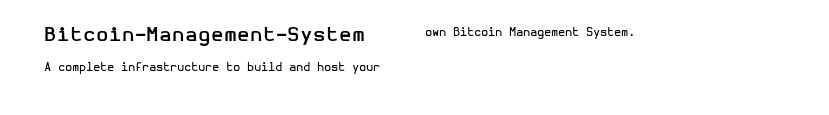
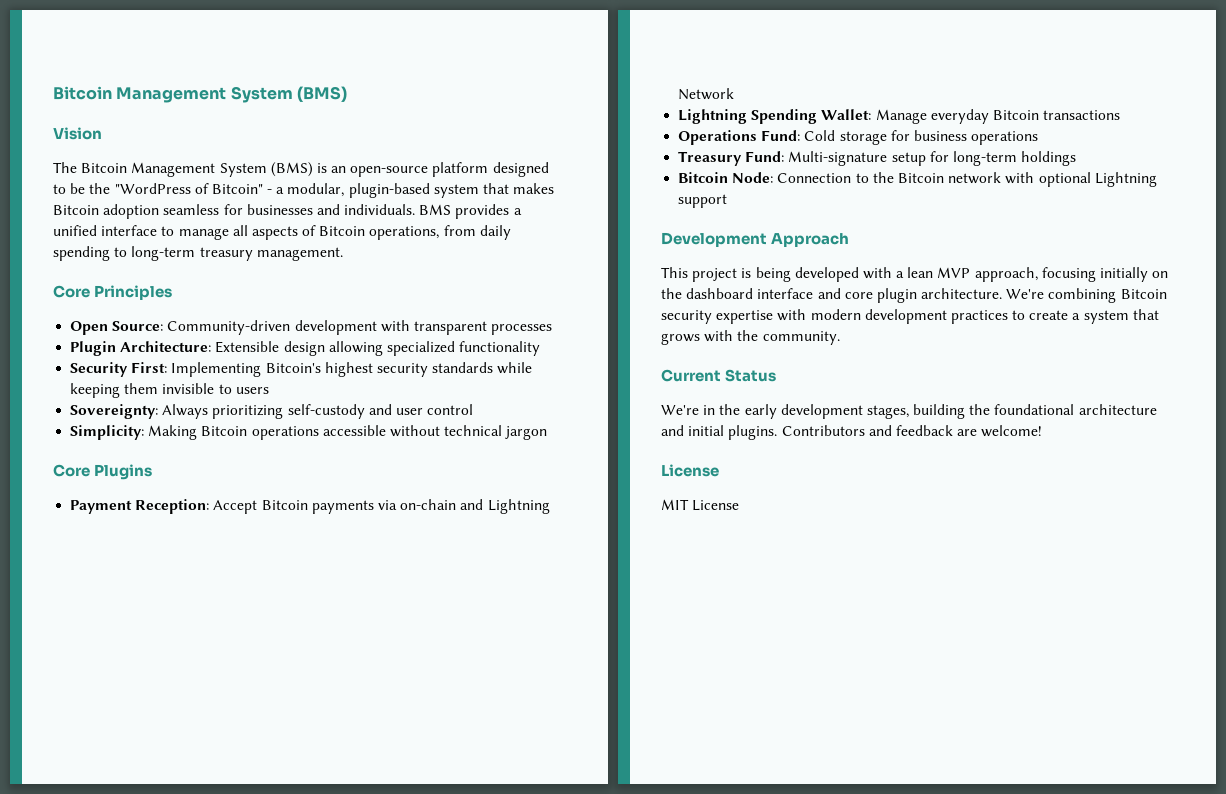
[44,27,365,46] [44,62,380,74] [425,27,635,39] Bitcoin-Management-System // A complete infrastructure to build and host your own Bitcoin Management System. -> [53,86,347,103] [53,127,102,140] [53,162,549,177] [53,183,555,198] [53,204,522,219] [53,225,511,240] [53,246,343,261] [53,285,173,300] [70,320,553,335] [70,341,541,356] [70,362,533,377] [70,383,269,398] [70,404,474,419] [70,425,548,440] [53,464,153,480] [70,499,550,514] [678,88,735,100] [678,109,1121,124] [678,130,1039,145] [678,151,1077,166] [678,172,1157,187] [678,194,728,208] [661,232,850,247] [661,267,1169,282] [661,288,1167,303] [661,309,1159,324] [661,330,840,345] [661,369,777,382] [661,404,1157,419] [661,425,1043,440] [661,464,719,477] [661,499,740,511] Bitcoin Management System (BMS) // Vision // The Bitcoin Management System (BMS) is an open-source platform designed to be the "WordPress of Bitcoin" - a modular, plugin-based system that makes Bitcoin adoption seamless for businesses and individuals. BMS provides a unified interface to manage all aspects of Bitcoin operations, from daily spending to long-term treasury management. // Core Principles // Open Source: Community-driven development with transparent processes // Plugin Architecture: Extensible design allowing specialized functionality // Security First: Implementing Bitcoin's highest security standards while keeping them invisible to users // Sovereignty: Always prioritizing self-custody and user control // Simplicity: Making Bitcoin operations accessible without technical jargon // Core Plugins // Payment Reception: Accept Bitcoin payments via on-chain and Lightning Network // Lightning Spending Wallet: Manage everyday Bitcoin transactions // Operations Fund: Cold storage for business operations // Treasury Fund: Multi-signature setup for long-term holdings // Bitcoin Node: Connection to the Bitcoin network with optional Lightning support // Development Approach // This project is being developed with a lean MVP approach, focusing initially on the dashboard interface and core plugin architecture. We're combining Bitcoin security expertise with modern development practices to create a system that grows with the community. // Current Status // We're in the early development stages, building the foundational architecture and initial plugins. Contributors and feedback are welcome! // License // MIT License

